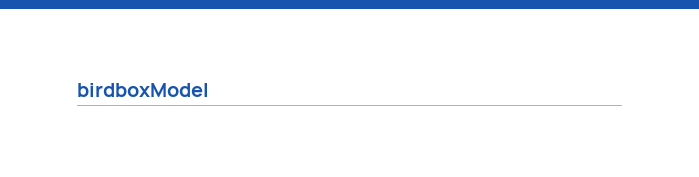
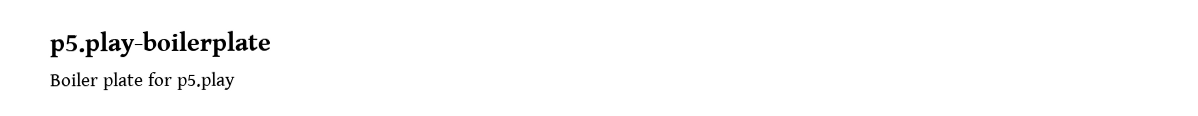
[77,83,209,97] birdboxModel -> [49,30,271,58] [50,71,236,91] p5.play-boilerplate // Boiler plate for p5.play

